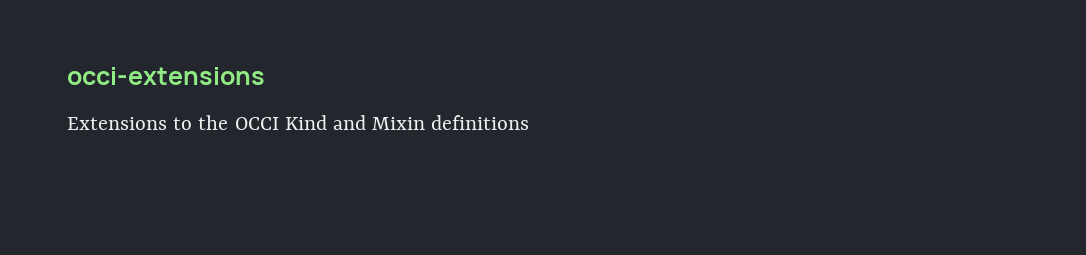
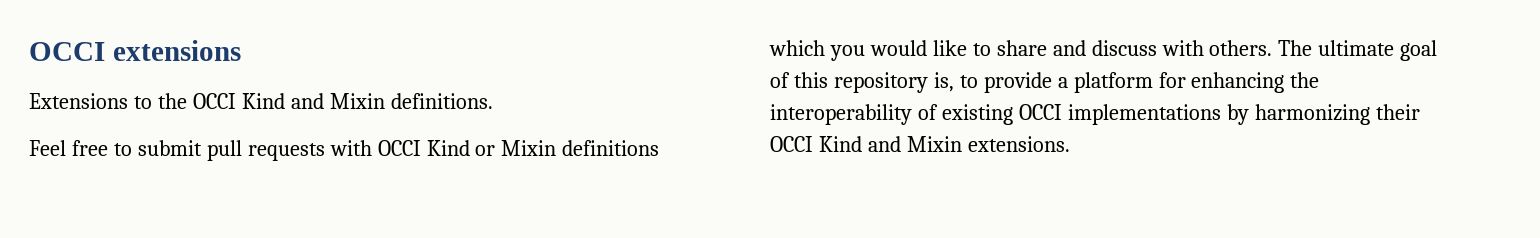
[67,67,265,85] occi-extensions -> [29,40,241,61] OCCI extensions
[431,115,530,130] definitions -> [390,93,493,109] [29,140,660,161] [769,40,1438,61] [770,72,1320,93] [770,104,1420,125] [770,136,1070,152] definitions. // Feel free to submit pull requests with OCCI Kind or Mixin definitions which you would like to share and discuss with others. The ultimate goal of this repository is, to provide a platform for enhancing the interoperability of existing OCCI implementations by harmonizing their OCCI Kind and Mixin extensions.

